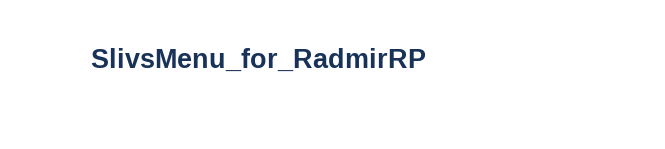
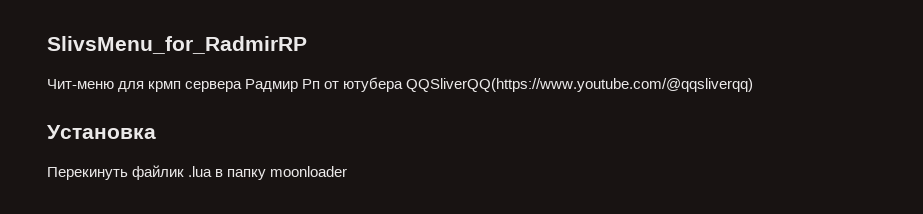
(426, 60) none -> [47,77,754,92] [47,125,156,139] [47,165,348,180] // Чит-меню для крмп сервера Радмир Рп от ютубера QQSliverQQ(https://www.youtube.com/@qqsliverqq) // Установка // Перекинуть файлик .lua в папку moonloader

